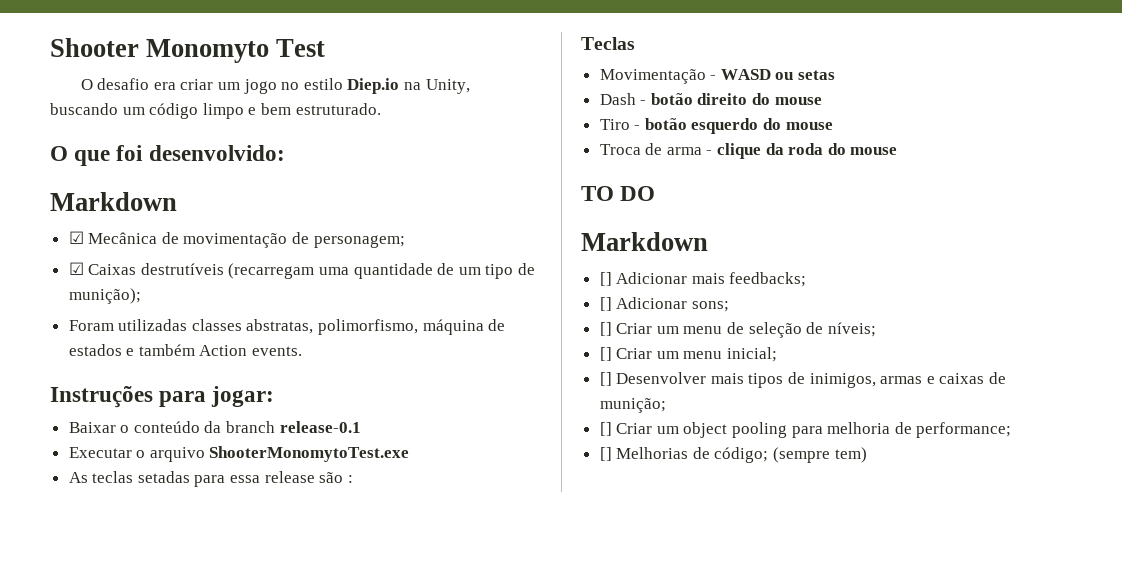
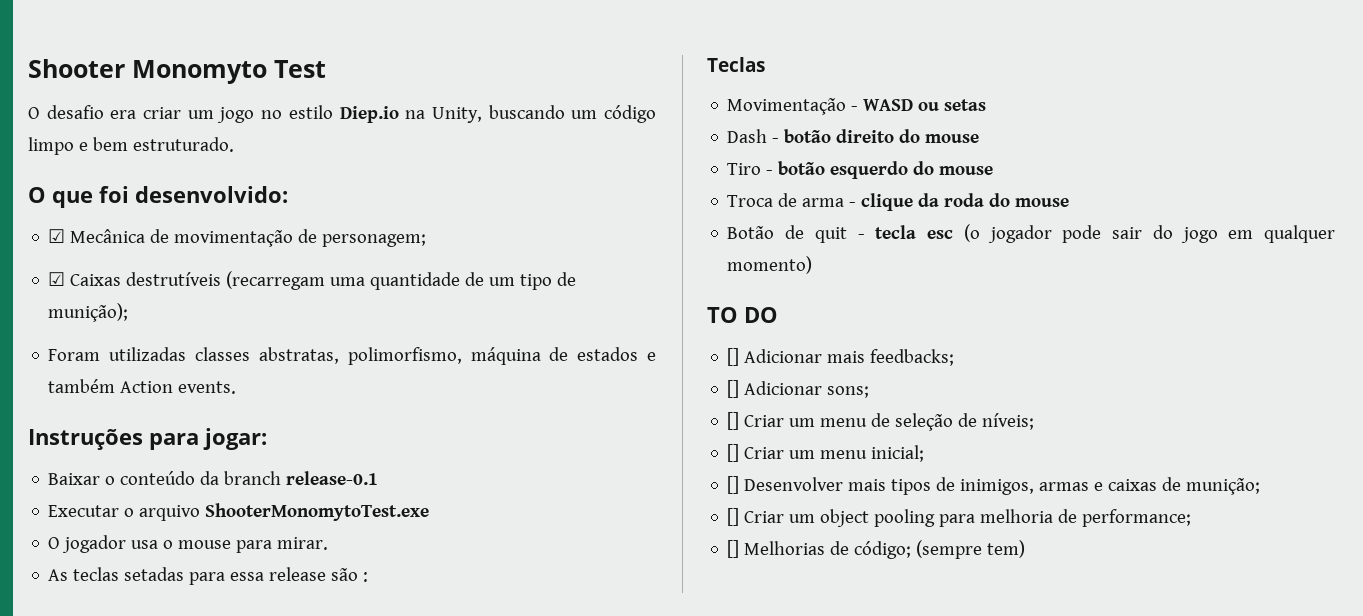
[50,192,177,211] // Markdown -> (288, 194) none
(410, 454) none -> [48,535,329,553] // O jogador usa o mouse para mirar.
(898, 151) none -> [727,224,1335,243] [727,256,813,274] // Botão de quit - tecla esc (o jogador pode sair do jogo em qualquer momento)
[581,232,708,251] // Markdown -> (778, 315) none

